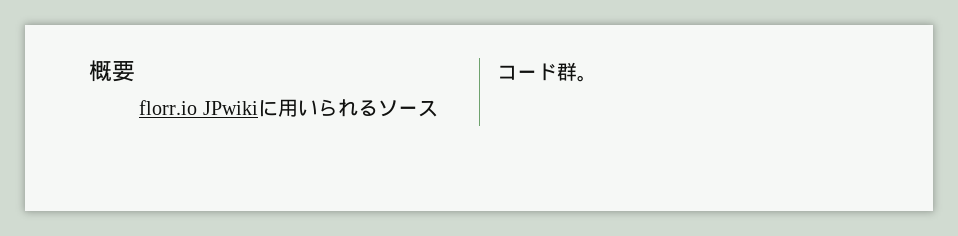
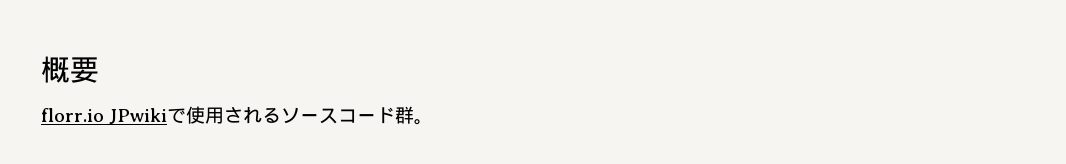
[257,99,338,117] に用いら -> [167,106,244,124] で使用さ

